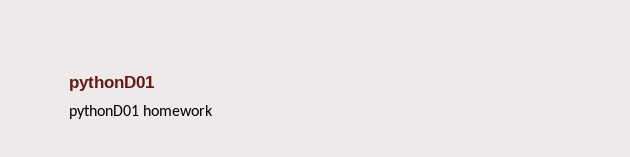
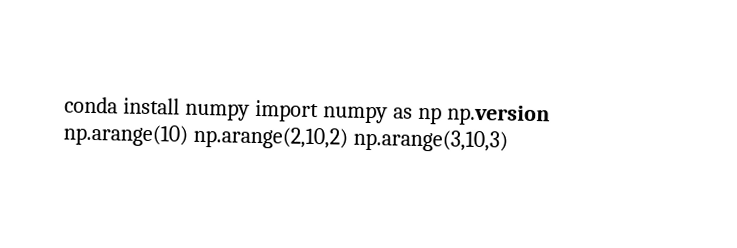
[69,76,154,91] [69,105,214,119] pythonD01 // pythonD01 homework -> [64,96,550,127] [63,123,508,153] conda install numpy import numpy as np np.version np.arange(10) np.arange(2,10,2) np.arange(3,10,3)

